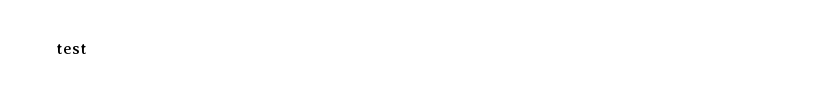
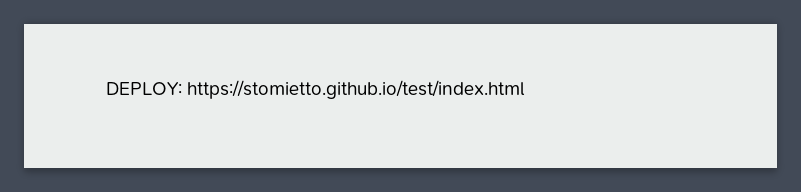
[56,44,87,54] test -> [106,80,526,99] DEPLOY: https://stomietto.github.io/test/index.html

